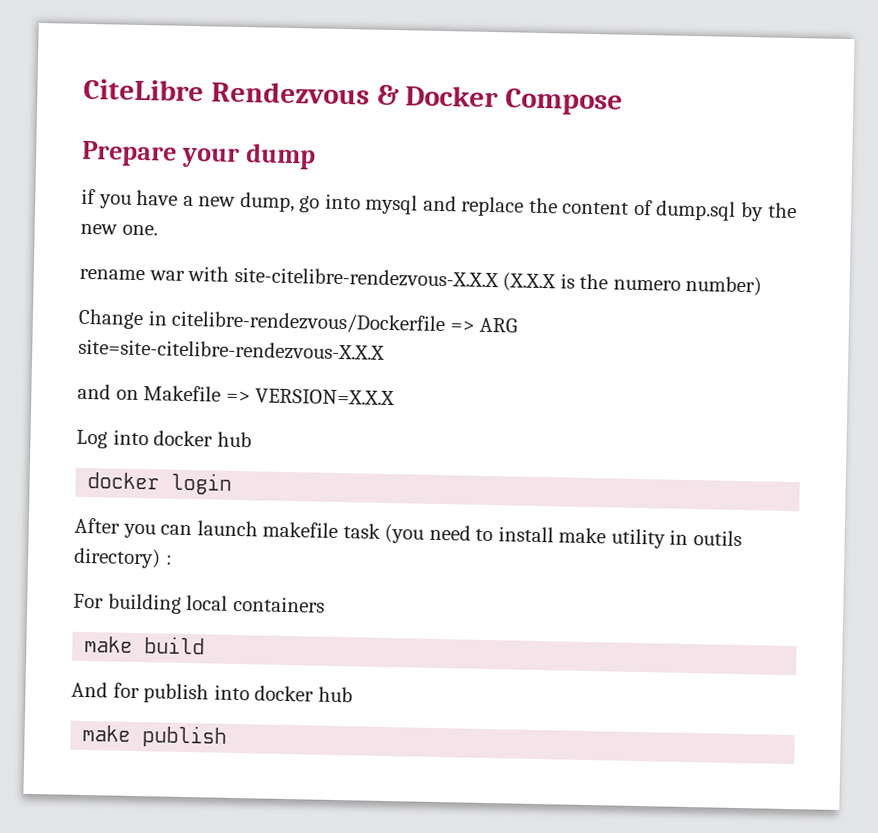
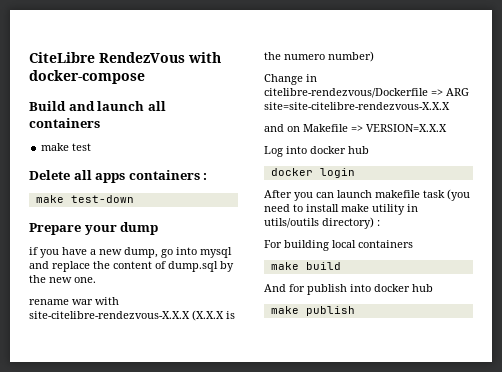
[210,81,624,116] Rendezvous & Docker Compose -> [99,52,221,63] [29,70,145,84] [29,101,166,111] [29,118,100,128] [41,143,92,151] [29,170,208,183] [35,195,134,203] RendezVous with docker-compose // Build and launch all containers // make test // Delete all apps containers : // make test-down
[692,530,742,547] outils -> [264,218,319,228] utils/outils

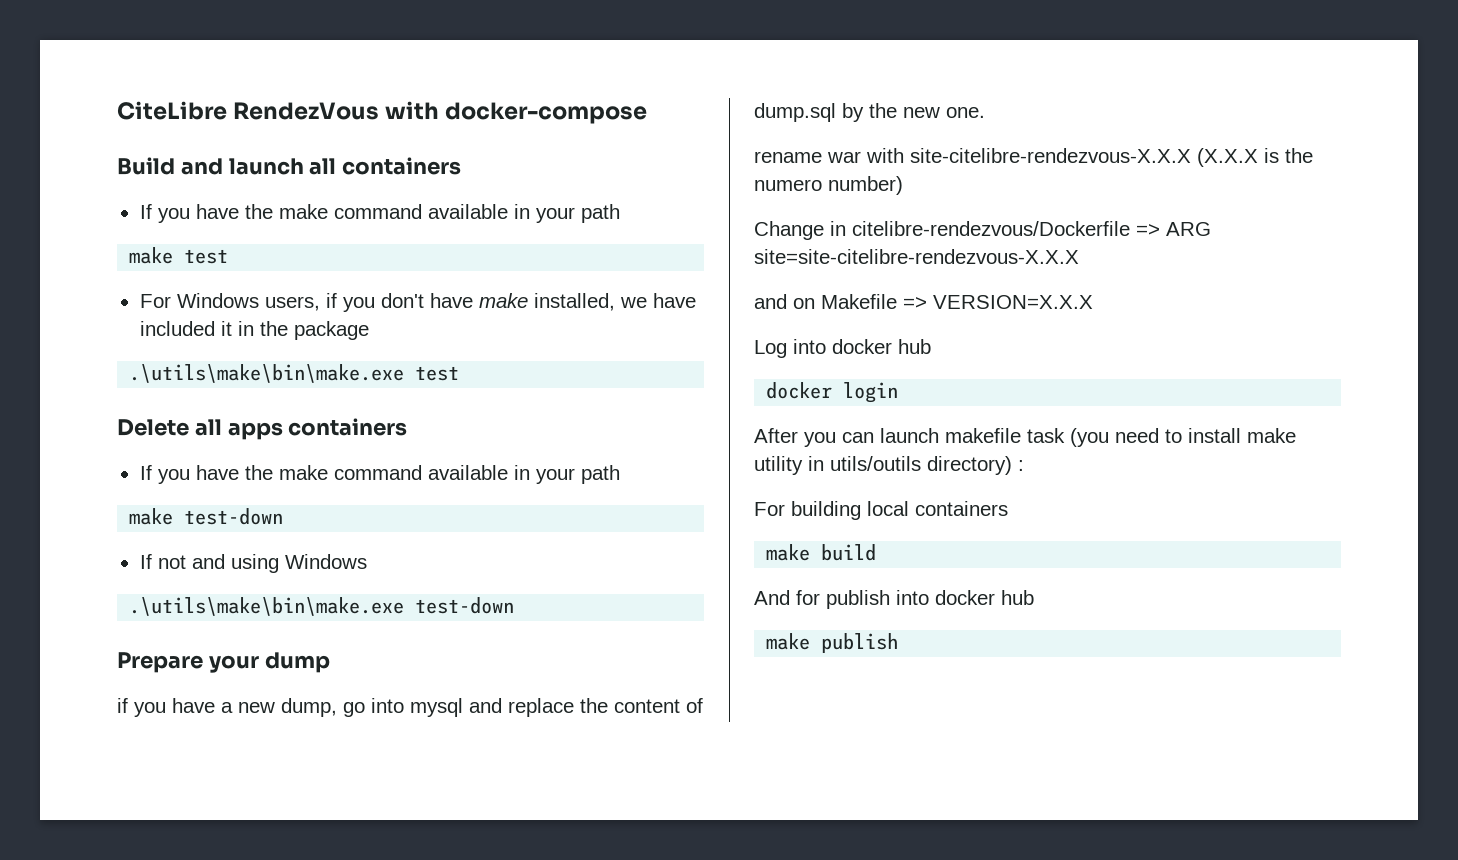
[41,143,70,151] make -> [139,204,620,223] [129,247,229,264] [139,293,696,312] [139,321,369,340] [129,364,405,383] If you have the make command available in your path // make test // For Windows users, if you don't have make installed, we have included it in the package // .\utils\make\bin\make.exe
[203,173,208,180] [35,195,64,203] : // make -> [139,465,620,484] [129,508,284,525] [139,554,367,573] [129,597,405,616] // If you have the make command available in your path // make test-down // If not and using Windows // .\utils\make\bin\make.exe

